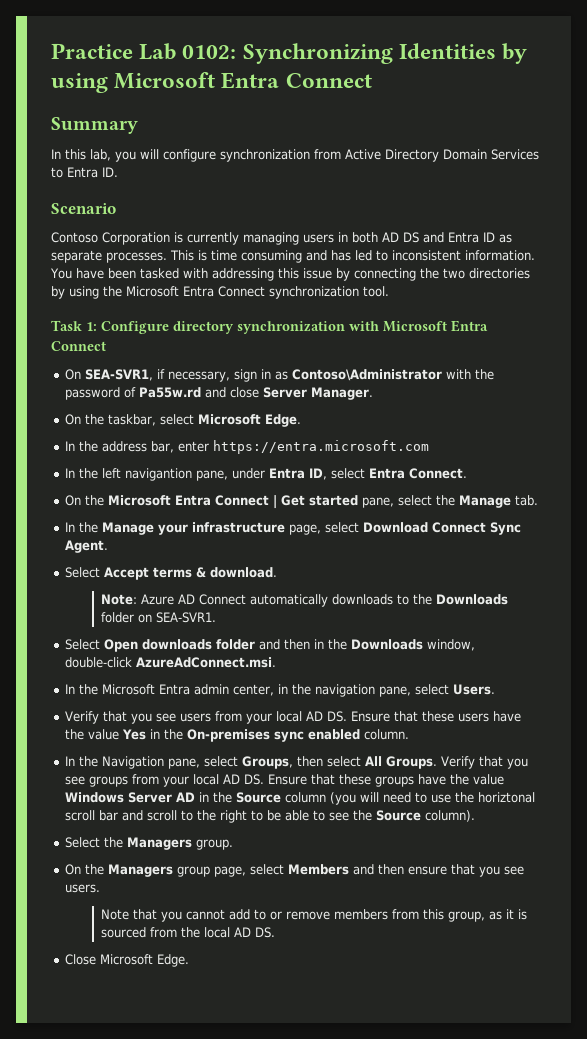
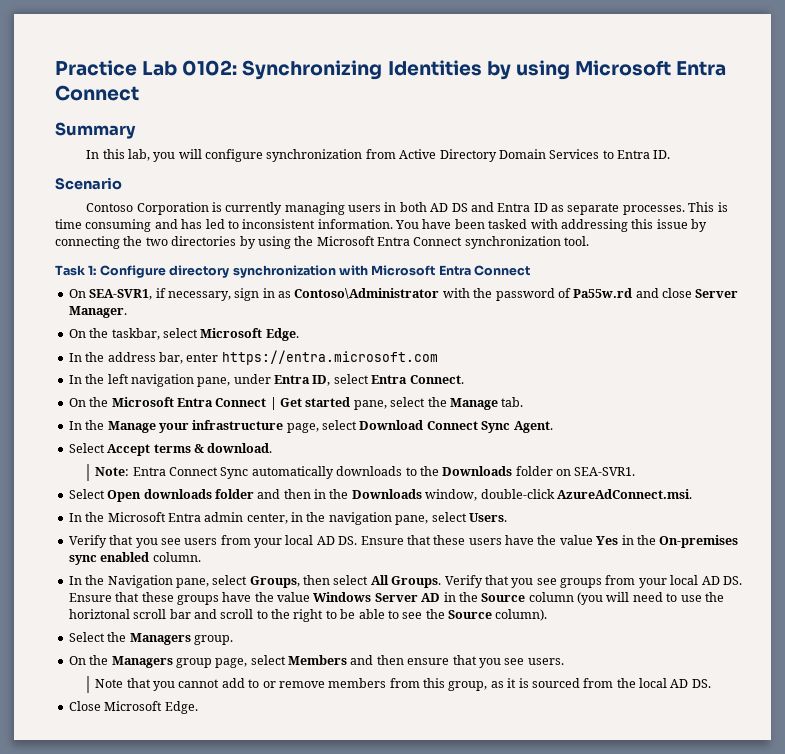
[125,468,193,481] navigantion -> [130,374,194,387] navigation
[140,594,246,605] Azure AD Connect -> [132,467,249,479] Entra Connect Sync

